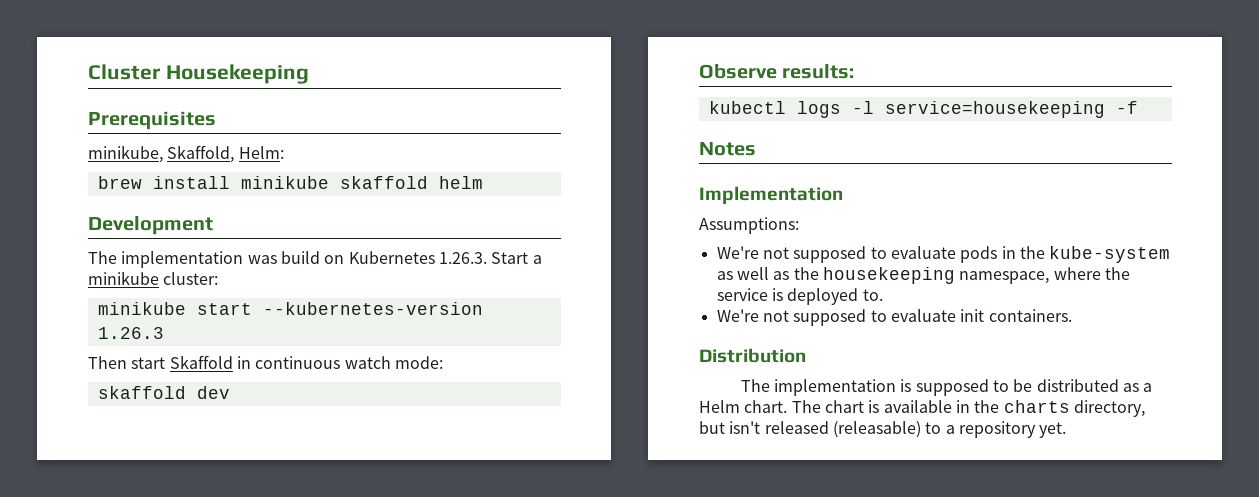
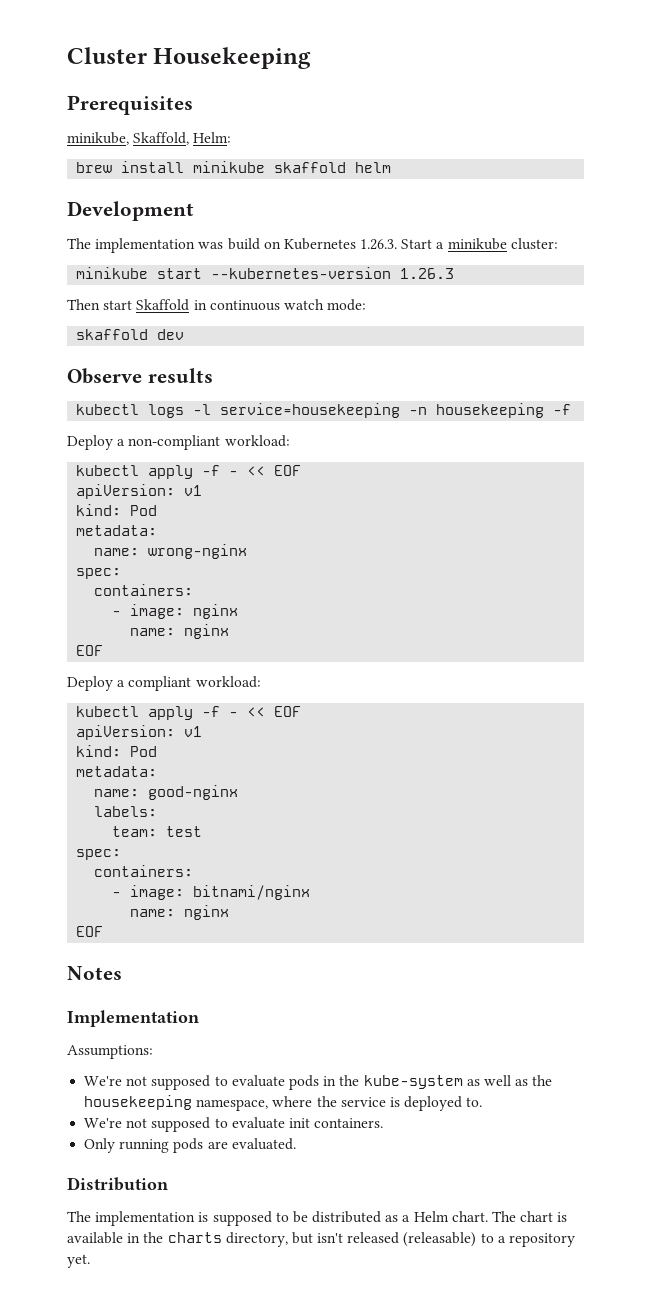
[782,64,855,79] results: -> [147,368,213,383] results
[1115,101,1138,114] -f -> [409,403,572,418] [67,435,290,450] [76,465,302,479] [76,484,203,499] [76,504,158,516] [76,525,158,536] [94,544,248,559] [76,568,122,579] [94,584,194,596] [112,604,239,619] [130,624,230,639] [76,645,104,656] [67,676,261,691] [76,706,302,720] [76,725,203,740] [76,745,158,757] [76,766,158,777] [94,785,239,800] [94,806,158,817] [112,826,203,837] [76,849,122,860] [94,865,194,877] [112,885,311,900] [130,905,230,920] [76,926,104,937] -n housekeeping -f // Deploy a non-compliant workload: // kubectl apply -f - << EOF // apiVersion: v1 // kind: Pod // metadata: // name: wrong-nginx // spec: // containers: // - image: nginx // name: nginx // EOF // Deploy a compliant workload: // kubectl apply -f - << EOF // apiVersion: v1 // kind: Pod // metadata: // name: good-nginx // labels: // team: test // spec: // containers: // - image: bitnami/nginx // name: nginx // EOF
(1072, 315) none -> [84,1138,296,1153] // Only running pods are evaluated.

